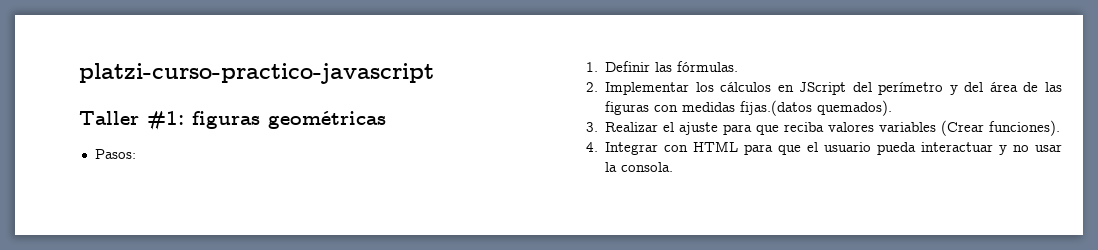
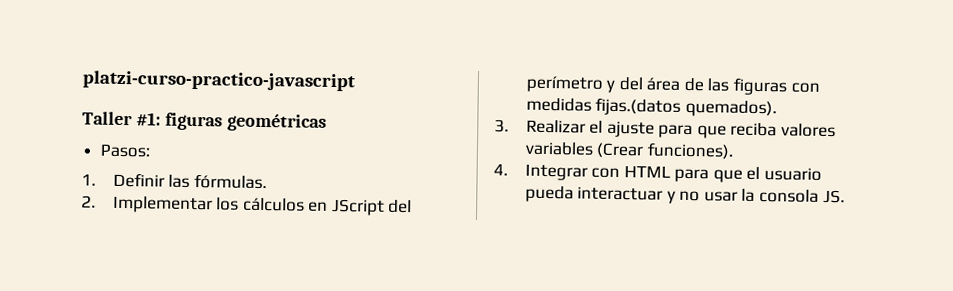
[621,162,674,172] consola. -> [759,189,845,204] consola JS.

